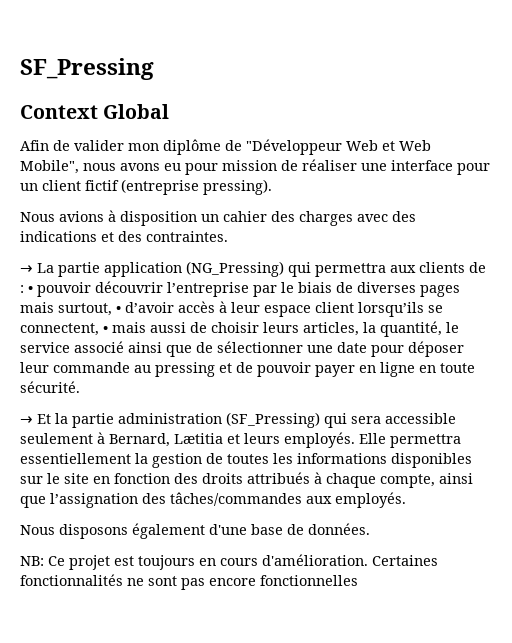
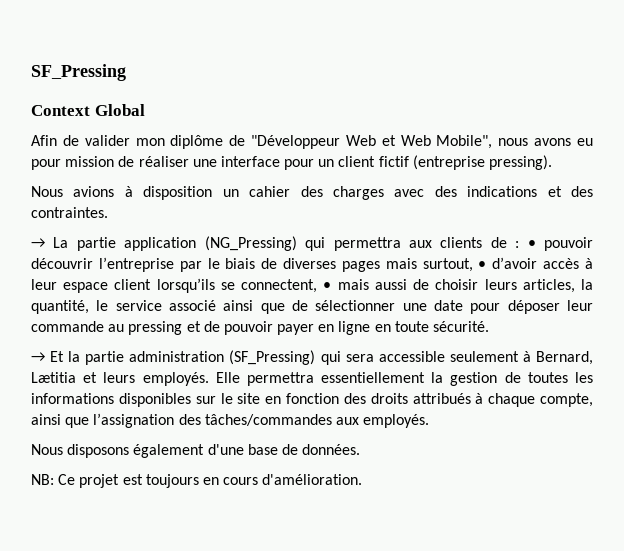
[372,555,438,566] [20,574,358,590] Certaines fonctionnalités ne sont pas encore fonctionnelles -> (363, 479) none

